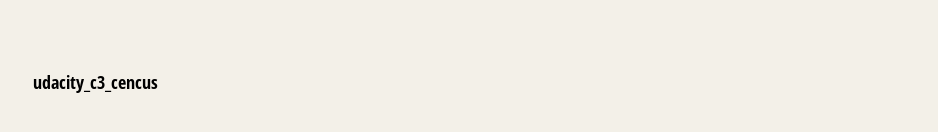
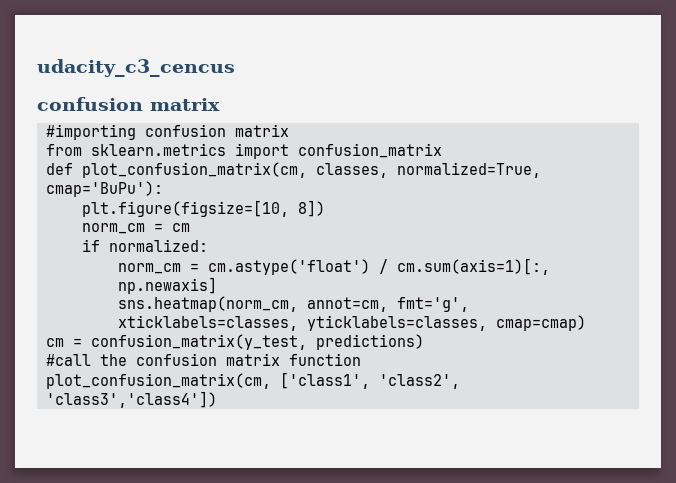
(158, 84) none -> [37,97,220,111] [45,124,289,140] [45,143,442,159] [45,162,541,178] [45,181,163,197] [81,200,325,217] [81,223,190,234] [81,239,208,252] [117,258,550,275] [117,277,217,294] [117,296,469,312] [117,315,586,331] [45,334,424,350] [45,353,361,366] [45,372,460,389] [45,391,217,408] // confusion matrix // #importing confusion matrix // from sklearn.metrics import confusion_matrix // def plot_confusion_matrix(cm, classes, normalized=True, cmap='BuPu'): // plt.figure(figsize=[10, 8]) // norm_cm = cm // if normalized: // norm_cm = cm.astype('float') / cm.sum(axis=1)[:, np.newaxis] // sns.heatmap(norm_cm, annot=cm, fmt='g', xticklabels=classes, yticklabels=classes, cmap=cmap) // cm = confusion_matrix(y_test, predictions) // #call the confusion matrix function // plot_confusion_matrix(cm, ['class1', 'class2', 'class3','class4'])

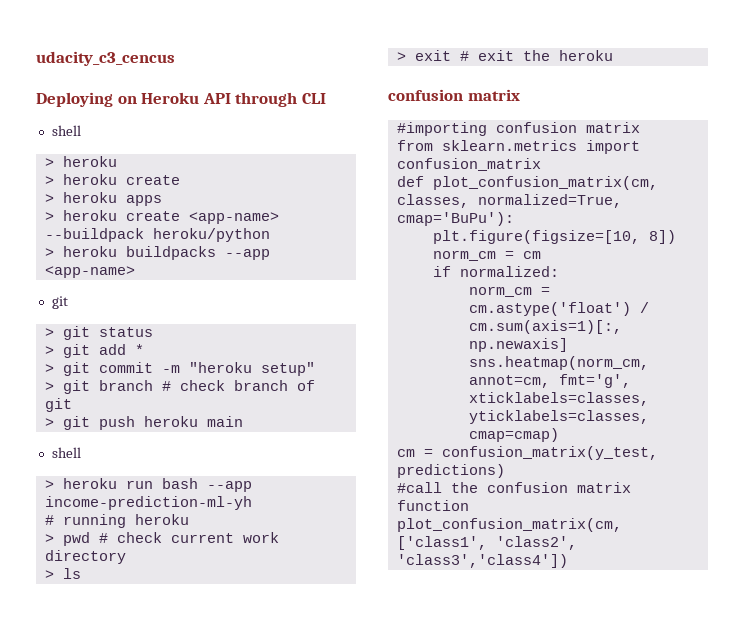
(235, 68) none -> [36,92,326,107] [51,125,81,136] [44,156,117,167] [44,174,180,185] [44,192,162,206] [44,210,279,224] [44,228,270,242] [44,246,270,260] [44,266,135,278] [51,296,68,309] [44,326,153,340] [44,344,144,358] [44,362,315,376] [44,380,315,394] [44,398,72,412] [44,416,243,430] [51,447,81,458] [44,478,252,492] [44,496,252,510] [44,514,189,528] [44,532,279,546] [44,550,126,564] [44,568,81,579] [396,50,613,61] // Deploying on Heroku API through CLI // shell // > heroku // > heroku create // > heroku apps // > heroku create <app-name> --buildpack heroku/python // > heroku buildpacks --app <app-name> // git // > git status // > git add * // > git commit -m "heroku setup" // > git branch # check branch of git // > git push heroku main // shell // > heroku run bash --app income-prediction-ml-yh // # running heroku // > pwd # check current work directory // > ls // > exit # exit the heroku

